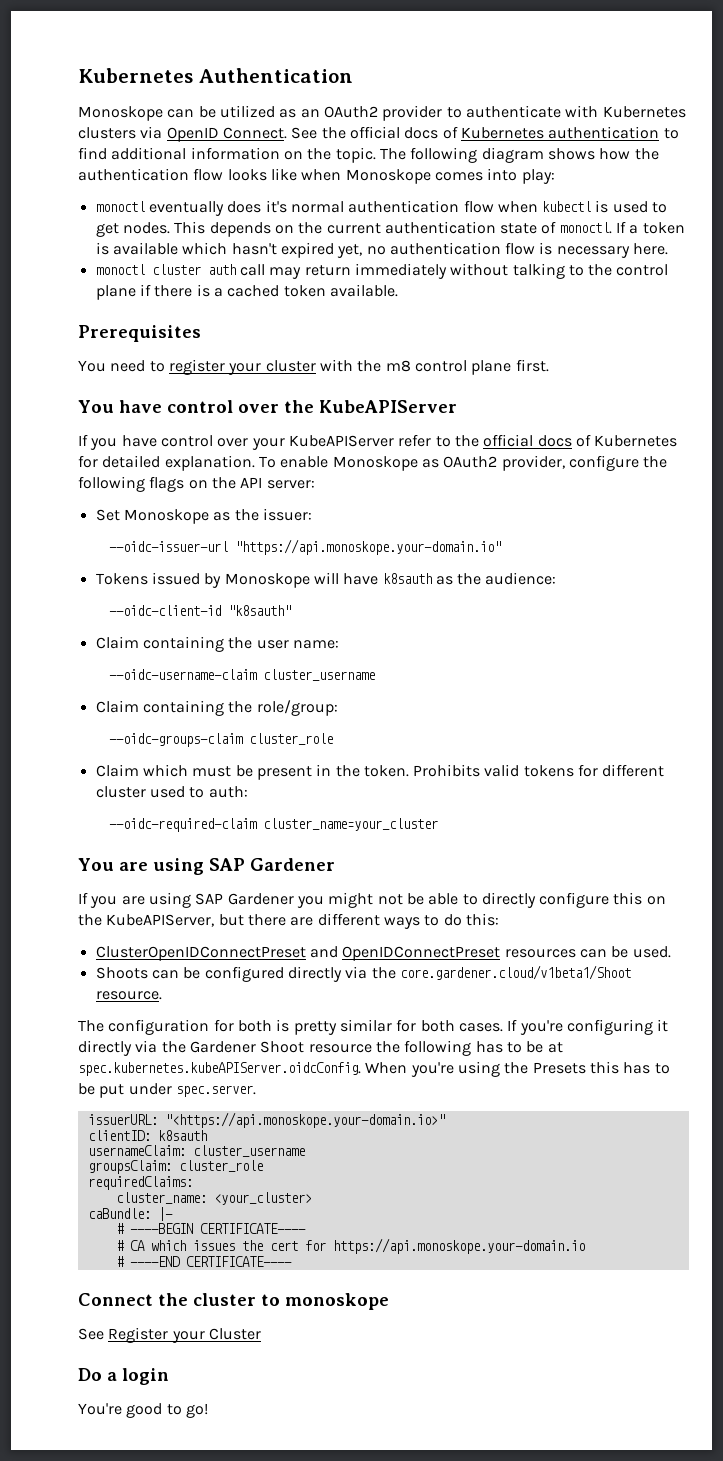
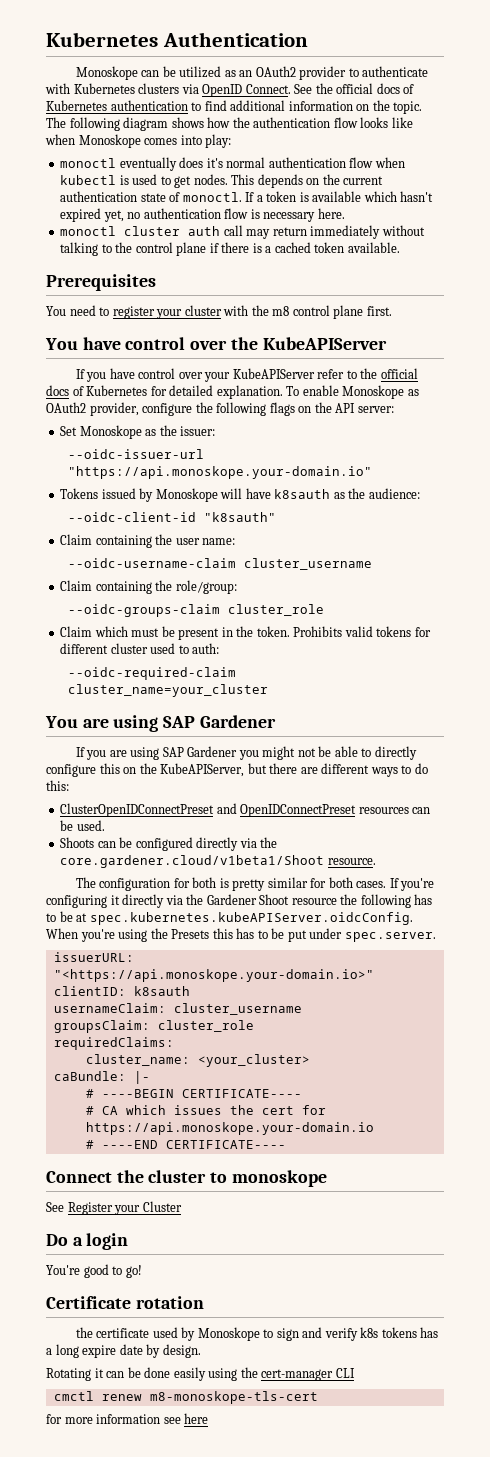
(208, 1411) none -> [46,1296,204,1309] [75,1327,439,1341] [46,1344,201,1358] [46,1367,355,1381] [53,1391,318,1404] [46,1413,209,1424] // Certificate rotation // the certificate used by Monoskope to sign and verify k8s tokens has a long expire date by design. // Rotating it can be done easily using the cert-manager CLI // cmctl renew m8-monoskope-tls-cert // for more information see here

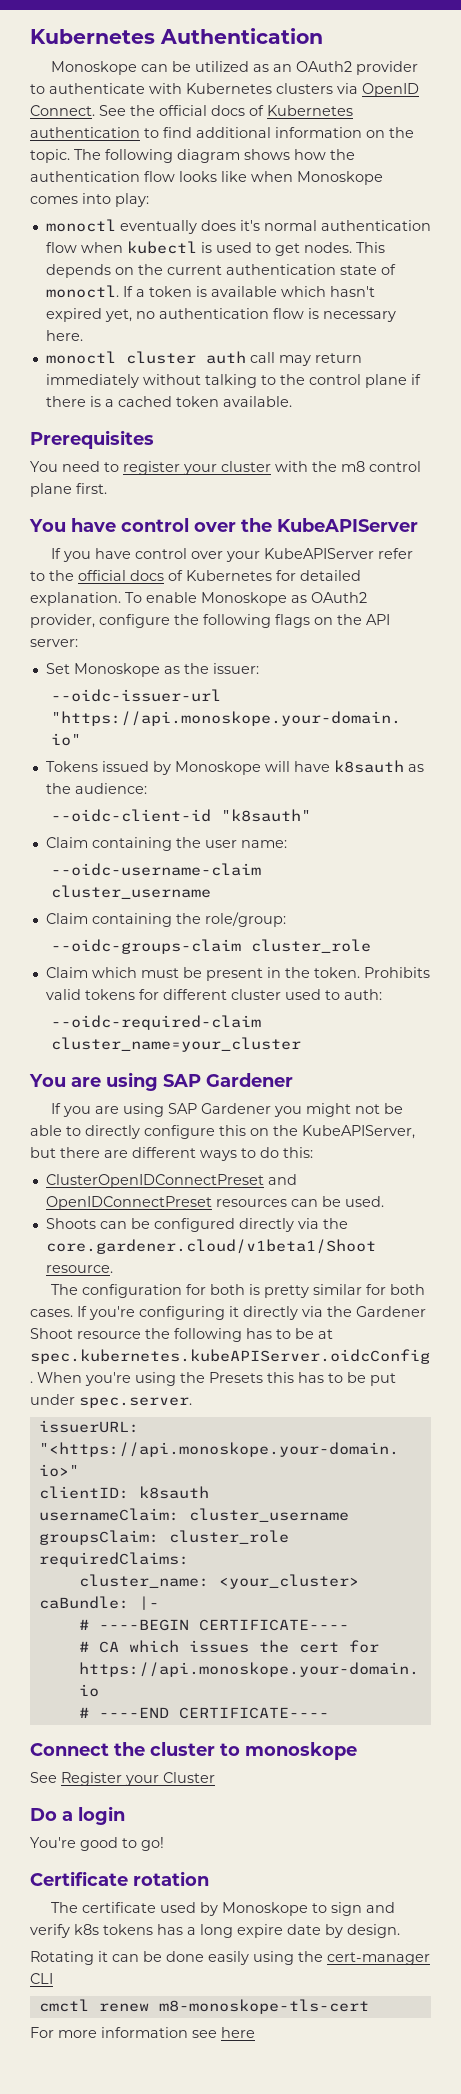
[75,1327,93,1338] the -> [50,1902,78,1913] The
[46,1414,62,1424] for -> [30,2027,54,2038] For

